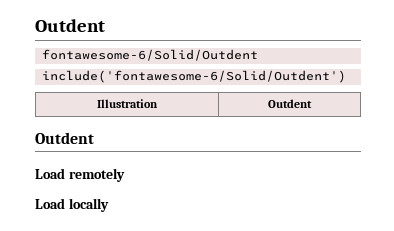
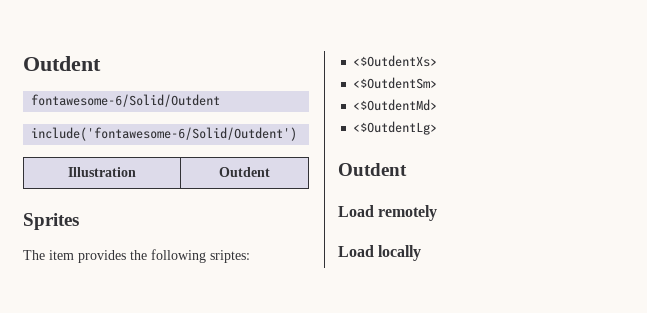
(312, 103) none -> [23,213,79,230] [23,249,250,263] [353,55,438,67] [353,77,438,89] [353,99,438,111] [353,121,438,135] // Sprites // The item provides the following sriptes: // <$OutdentXs> // <$OutdentSm> // <$OutdentMd> // <$OutdentLg>

